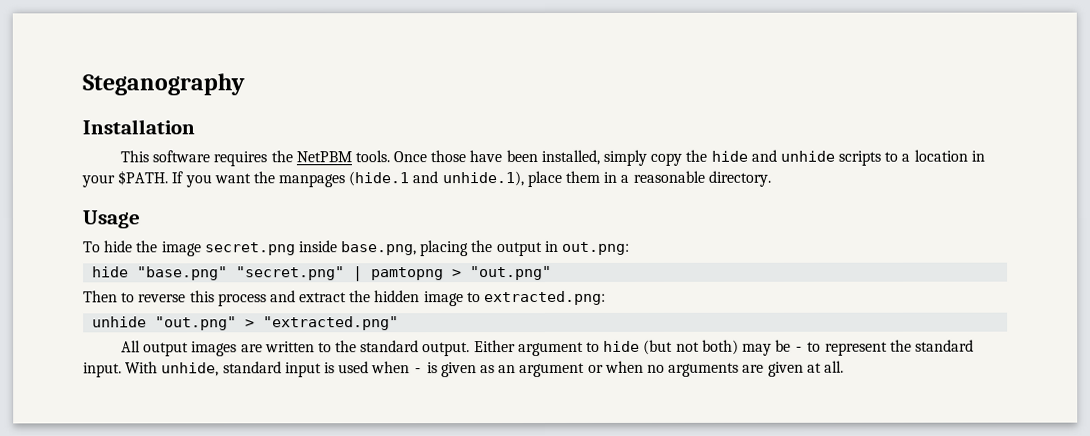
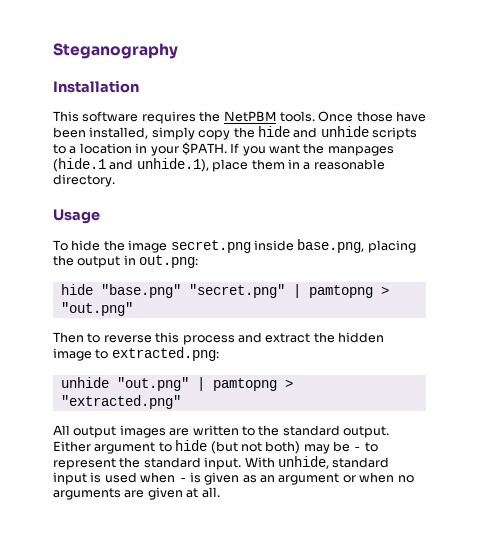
(238, 323) none -> [196,377,277,391] | pamtopng

